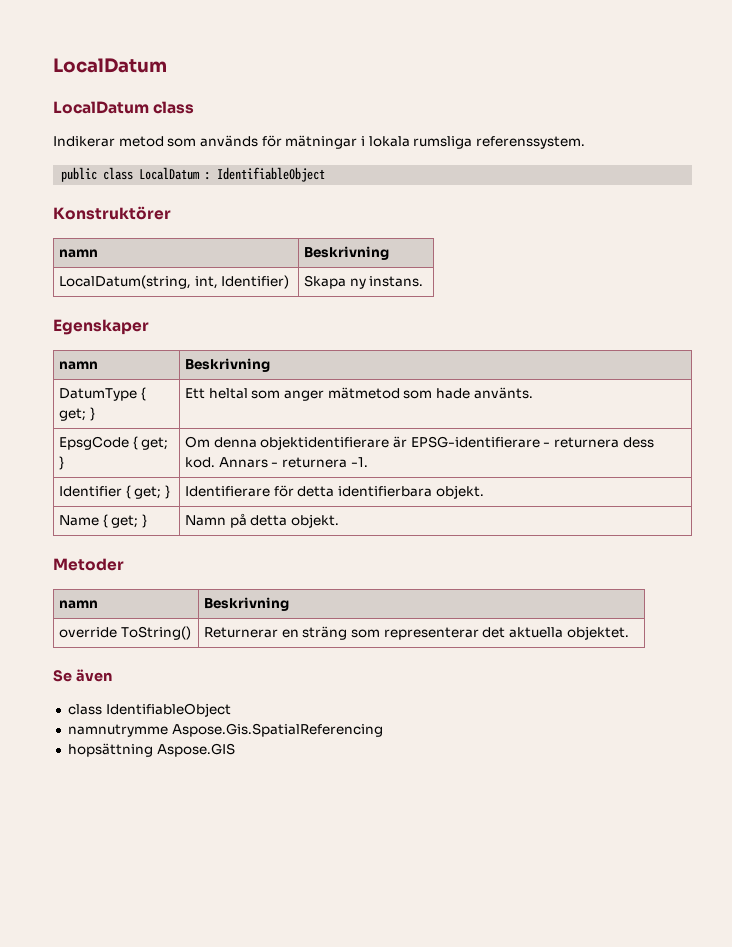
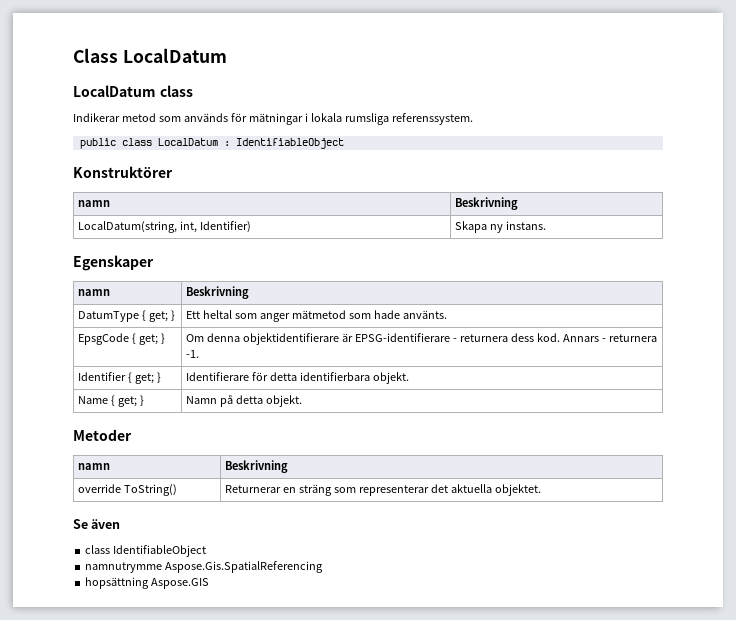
(53, 65) none -> [73,48,118,63] Class

